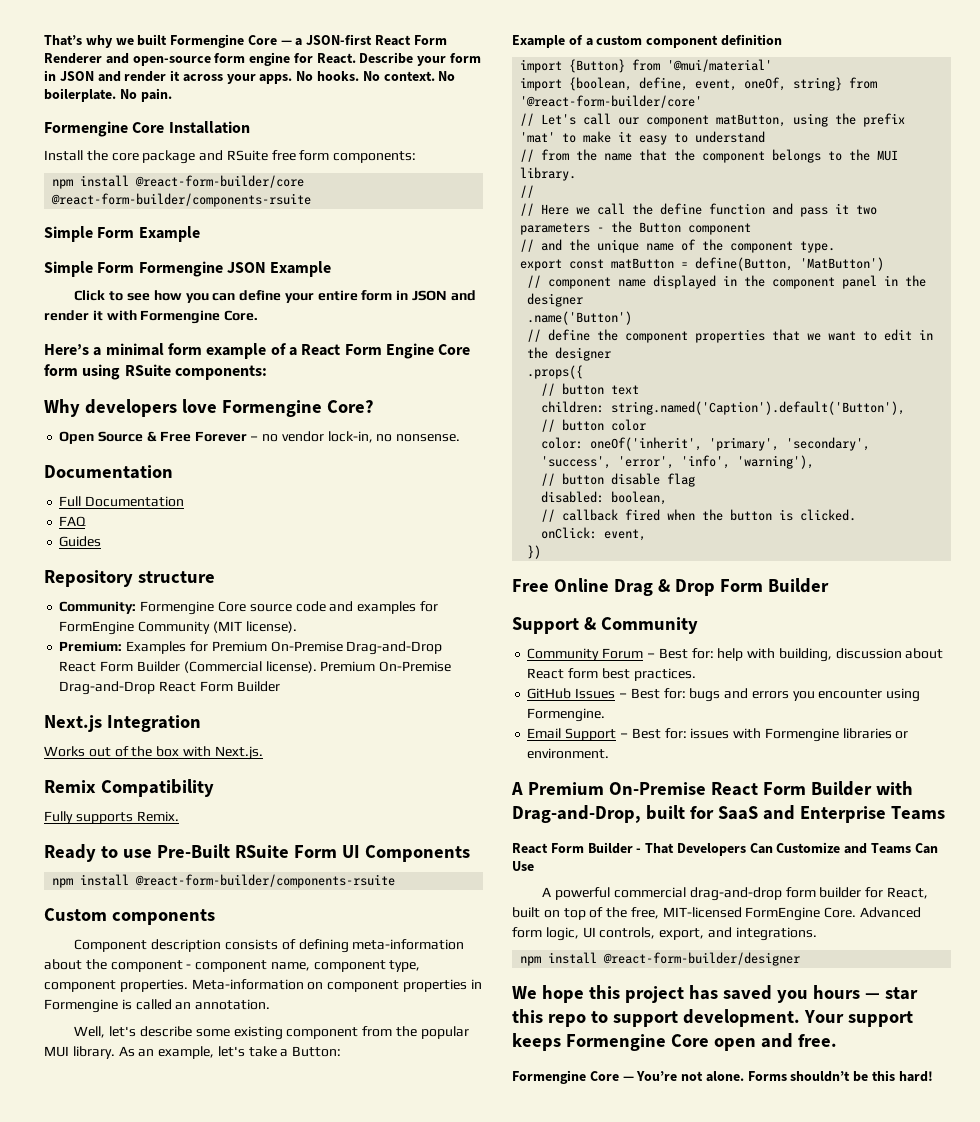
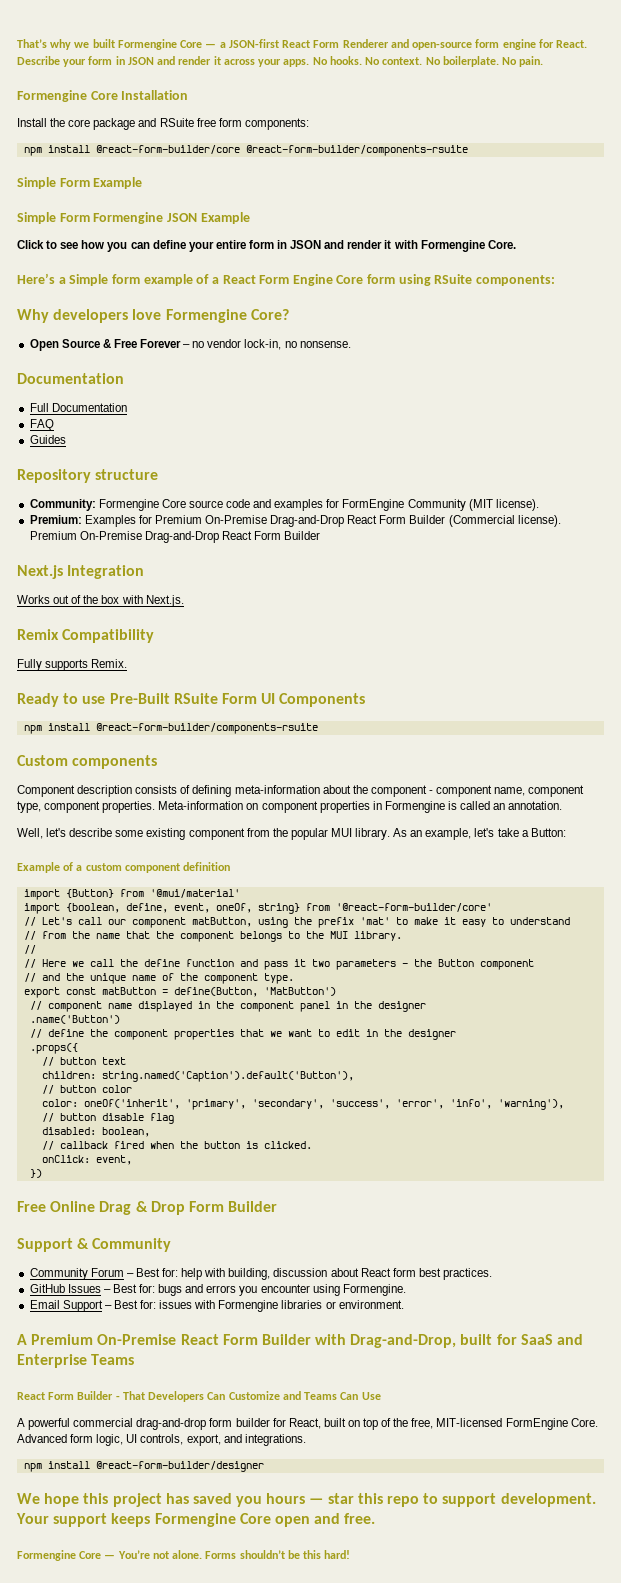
[105,343,164,356] minimal -> [69,274,109,286] Simple

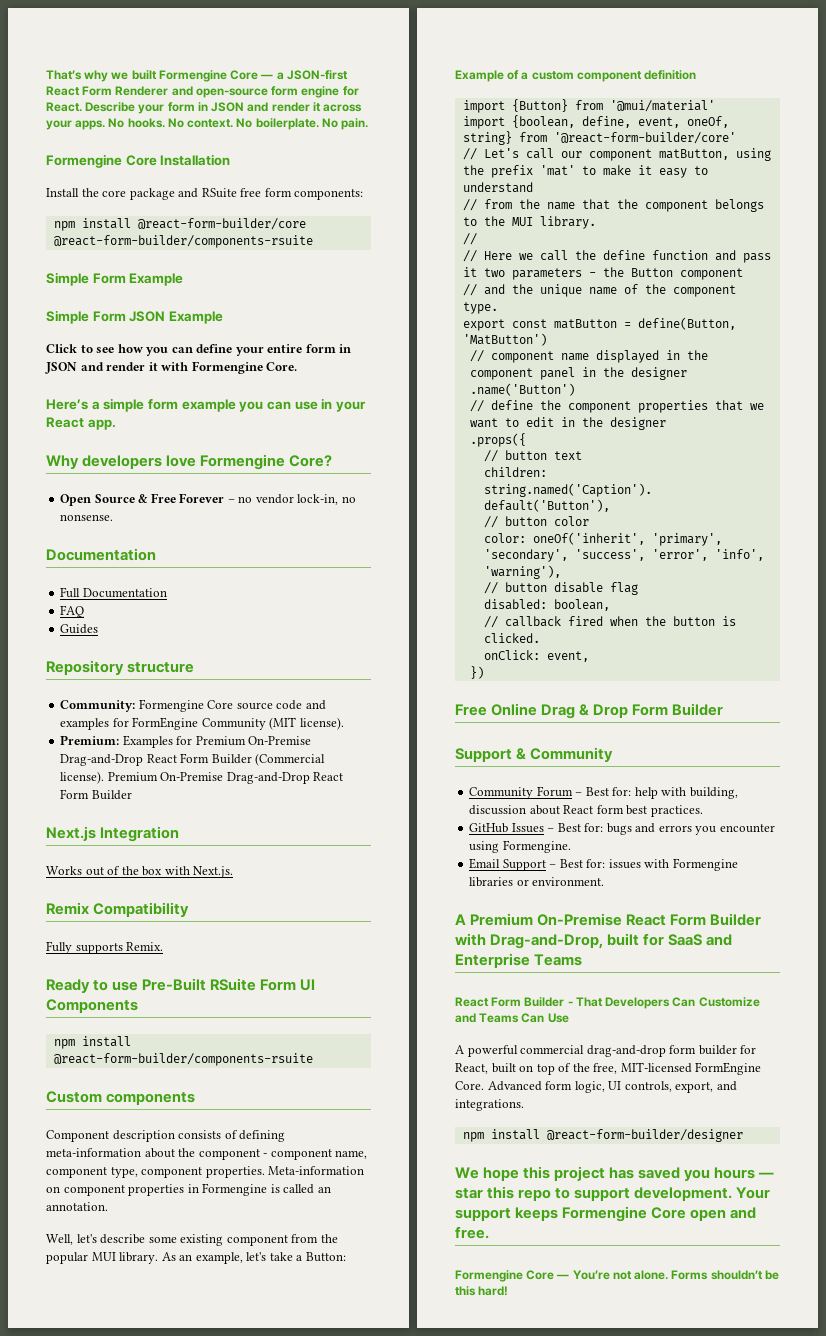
[93,212,164,224] Formengine -> (126, 316) none
[69,274,109,286] Simple -> [103,398,145,412] simple
[196,274,556,286] of a React Form Engine Core form using RSuite components: -> [239,398,366,412] [46,417,116,430] you can use in your React app.

